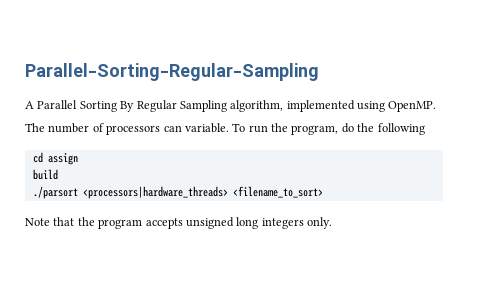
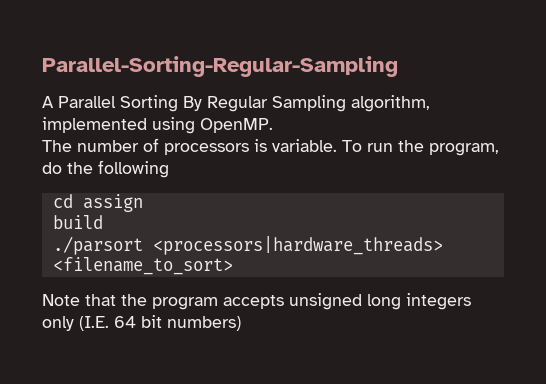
[163,125,182,132] can -> [254,139,267,152] is
[307,217,332,229] only. -> [42,315,241,331] only (I.E. 64 bit numbers)

